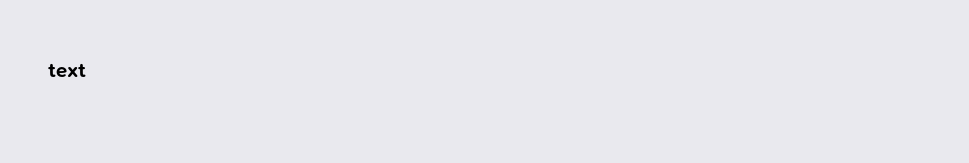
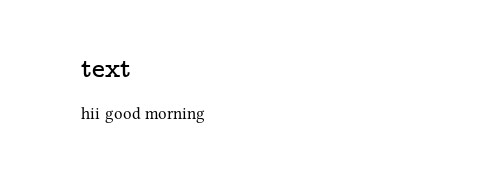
(86, 70) none -> [81,107,206,123] // hii good morning

